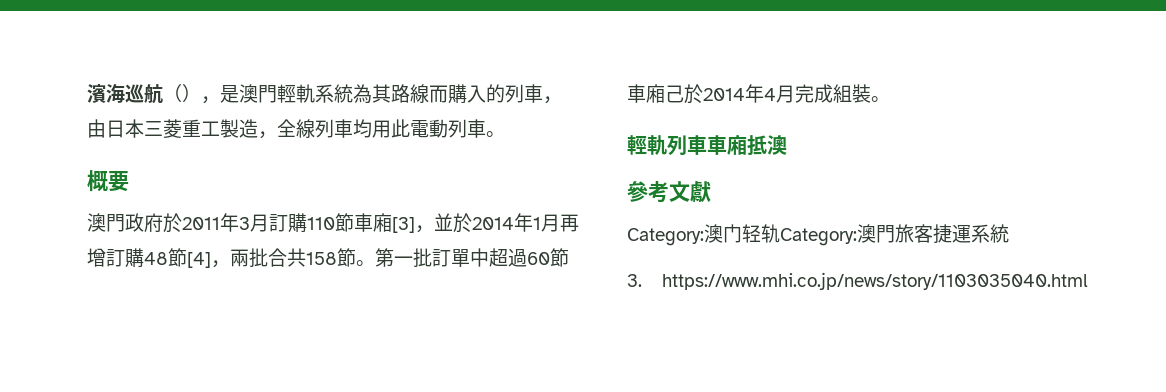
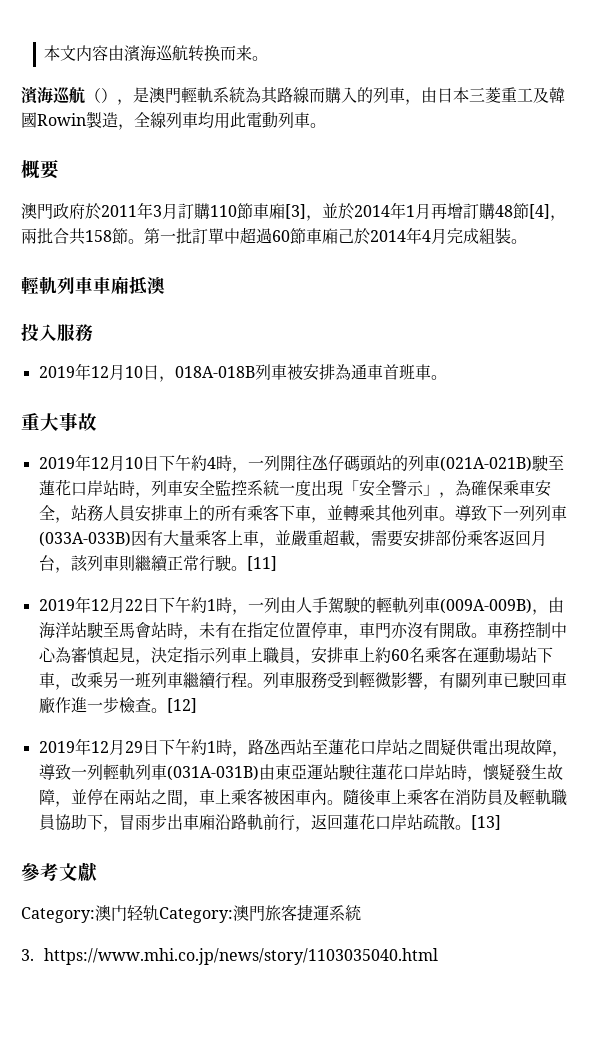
(87, 93) none -> [44,45,269,62] 本文内容由濱海巡航转换而来。 //
(220, 128) none -> [533,87,565,103] [21,112,86,128] 及韓國Rowin
(787, 145) none -> [21,323,93,341] [38,363,447,382] [21,412,97,431] [38,454,564,473] [38,479,551,498] [38,504,567,523] [38,529,547,548] [38,555,277,573] [38,596,564,615] [38,621,567,640] [38,646,553,665] [38,672,567,690] [38,697,197,714] [38,738,568,757] [38,763,563,782] [38,788,567,807] [38,813,501,832] // 投入服務 // 2019年12月10日，018A-018B列車被安排為通車首班車。 // 重大事故 // 2019年12月10日下午約4時，一列開往氹仔碼頭站的列車(021A-021B)駛至蓮花口岸站時，列車安全監控系統一度出現「安全警示」，為確保乘車安全，站務人員安排車上的所有乘客下車，並轉乘其他列車。導致下一列列車(033A-033B)因有大量乘客上車，並嚴重超載，需要安排部份乘客返回月台，該列車則繼續正常行駛。[11] // 2019年12月22日下午約1時，一列由人手駕駛的輕軌列車(009A-009B)，由海洋站駛至馬會站時，未有在指定位置停車，車門亦沒有開啟。車務控制中心為審慎起見，決定指示列車上職員，安排車上約60名乘客在運動場站下車，改乘另一班列車繼續行程。列車服務受到輕微影響，有關列車已駛回車廠作進一步檢查。[12] // 2019年12月29日下午約1時，路氹西站至蓮花口岸站之間疑供電出現故障，導致一列輕軌列車(031A-031B)由東亞運站駛往蓮花口岸站時，懷疑發生故障，並停在兩站之間，車上乘客被困車內。隨後車上乘客在消防員及輕軌職員協助下，冒雨步出車廂沿路軌前行，返回蓮花口岸站疏散。[13]

